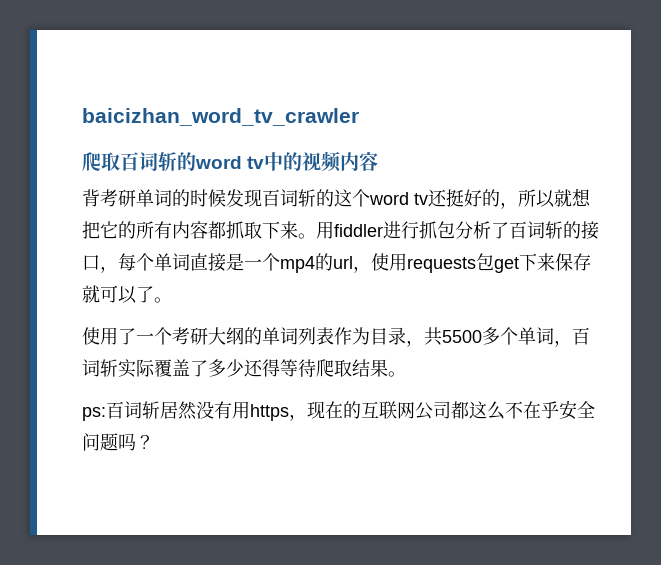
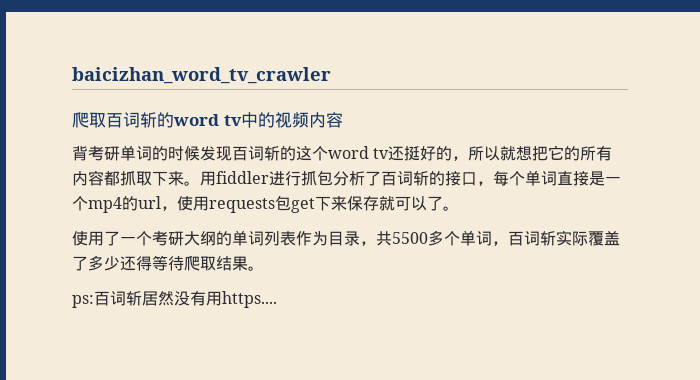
[250,400,595,421] [82,433,154,451] https，现在的互联网公司都这么不在乎安全问题吗？ -> [222,291,277,308] https....

